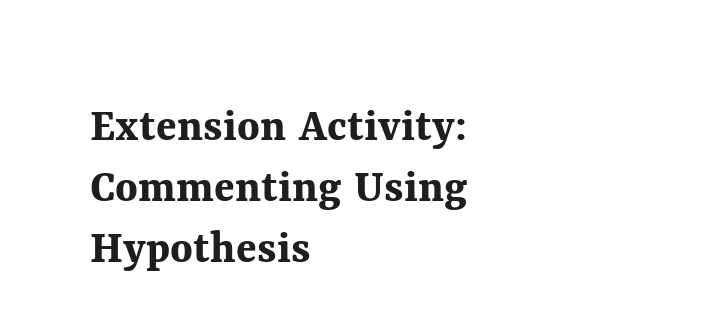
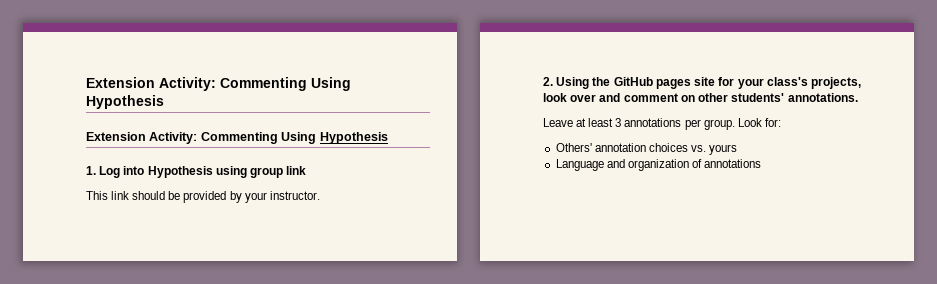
[90,110,467,149] [90,171,467,210] [90,230,311,271] Extension Activity: Commenting Using Hypothesis -> [86,77,351,91] [86,95,164,109] [86,132,388,144] [86,166,307,178] [86,191,320,203] [543,77,862,89] [543,93,858,102] [543,118,781,130] [555,143,738,155] [555,159,762,171] Extension Activity: Commenting Using Hypothesis // Extension Activity: Commenting Using Hypothesis // 1. Log into Hypothesis using group link // This link should be provided by your instructor. // 2. Using the GitHub pages site for your class's projects, look over and comment on other students' annotations. // Leave at least 3 annotations per group. Look for: // Others' annotation choices vs. yours // Language and organization of annotations

